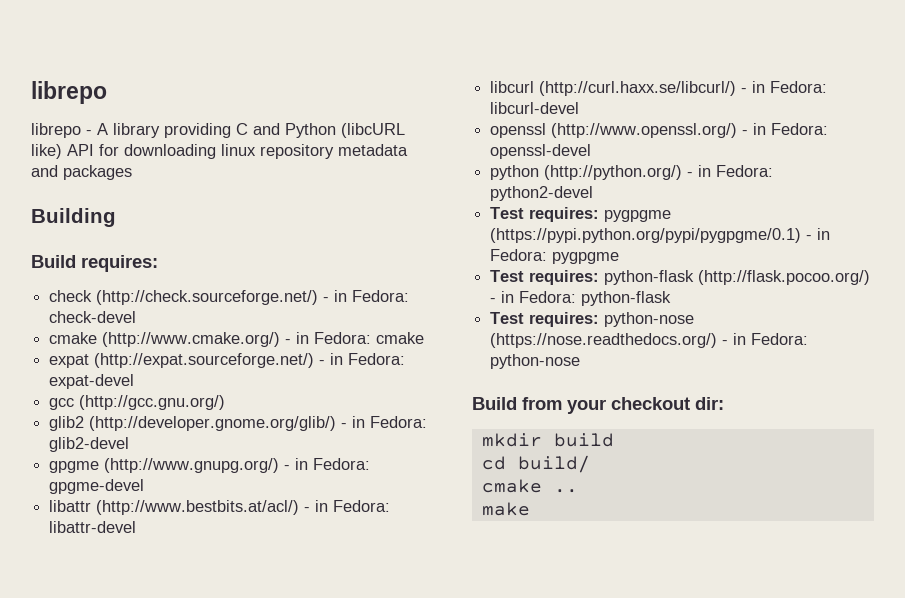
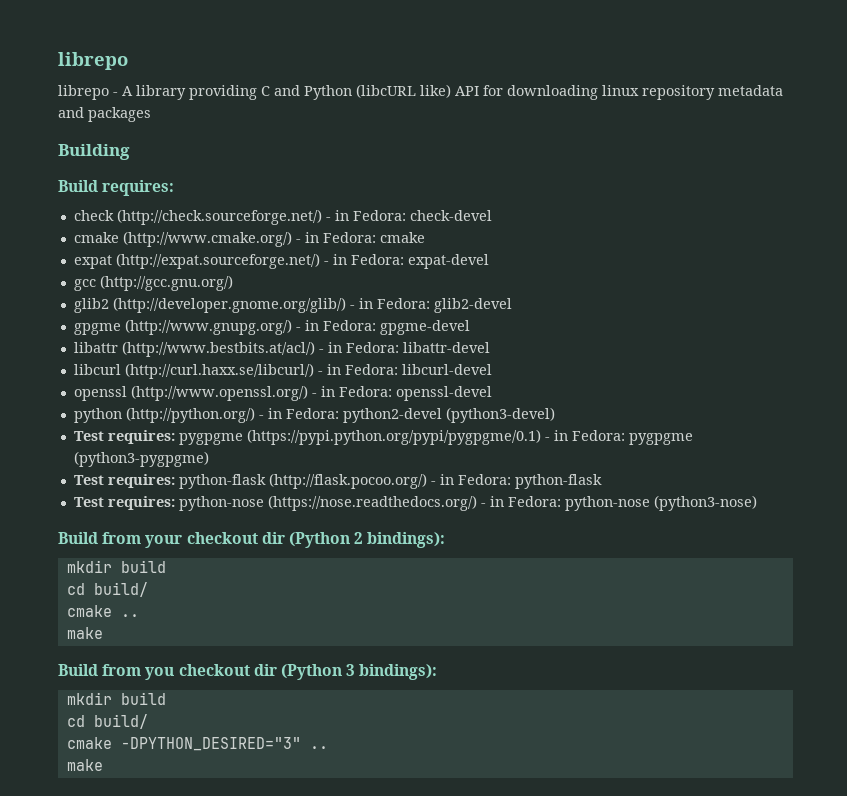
(594, 193) none -> [445,407,555,423] (python3-devel)
(620, 258) none -> [73,451,209,467] (python3-pygpgme)
(581, 361) none -> [653,495,757,511] (python3-nose)
[695,397,724,410] dir: -> [261,532,446,548] dir (Python 2 bindings):
(530, 509) none -> [58,664,438,680] [66,692,166,705] [66,714,148,729] [66,737,328,751] [66,759,103,771] // Build from you checkout dir (Python 3 bindings): // mkdir build // cd build/ // cmake -DPYTHON_DESIRED="3" .. // make

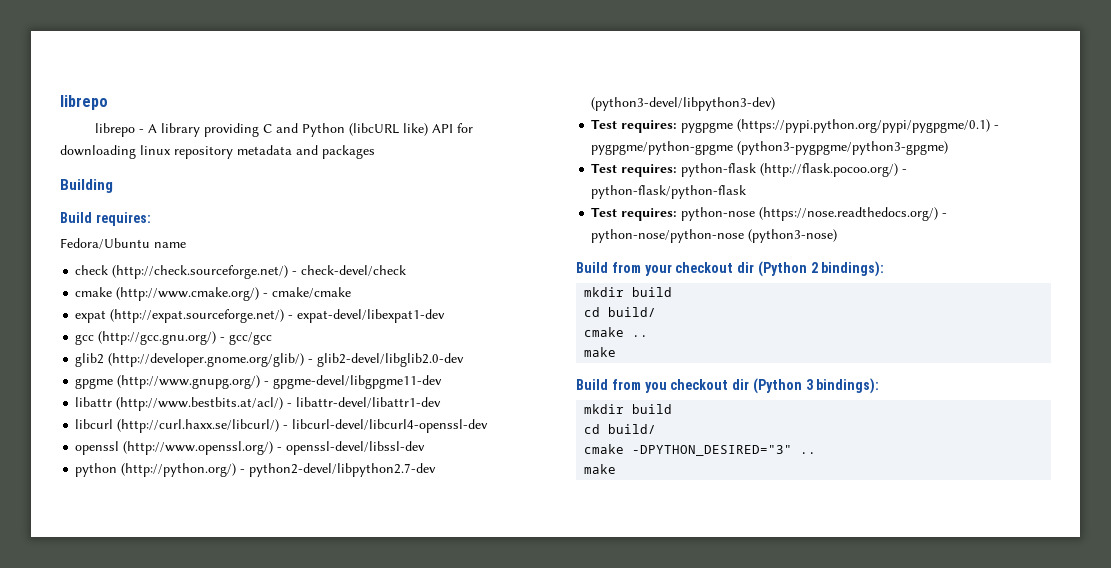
(175, 188) none -> [60,238,186,249] // Fedora/Ubuntu name
[334,210,492,221] in Fedora: check-devel -> [301,265,407,276] check-devel/check
[304,232,425,243] in Fedora: cmake -> [272,287,352,298] cmake/cmake
[332,254,489,269] in Fedora: expat-devel -> [297,309,446,323] expat-devel/libexpat1-dev
(233, 283) none -> [220,332,273,345] - gcc/gcc
[358,298,512,313] in Fedora: glib2-devel -> [317,353,465,367] glib2-devel/libglib2.0-dev
[304,320,470,335] in Fedora: gpgme-devel -> [273,375,443,389] gpgme-devel/libgpgme11-dev
[327,342,490,353] in Fedora: libattr-devel -> [296,397,442,408] libattr-devel/libattr1-dev
[326,364,492,375] in Fedora: libcurl-devel -> [292,419,489,433] libcurl-devel/libcurl4-openssl-dev
[320,386,492,401] in Fedora: openssl-devel -> [286,441,426,455] openssl-devel/libssl-dev
[267,407,555,423] in Fedora: python2-devel (python3-devel) -> [249,463,437,477] [591,97,776,111] python2-devel/libpython2.7-dev (python3-devel/libpython3-dev)
[553,430,693,445] [73,451,209,467] in Fedora: pygpgme (python3-pygpgme) -> [591,141,949,155] pygpgme/python-gpgme (python3-pygpgme/python3-gpgme)
[439,474,602,489] in Fedora: python-flask -> [591,185,747,199] python-flask/python-flask
[489,496,650,511] in Fedora: python-nose -> [591,229,745,243] python-nose/python-nose

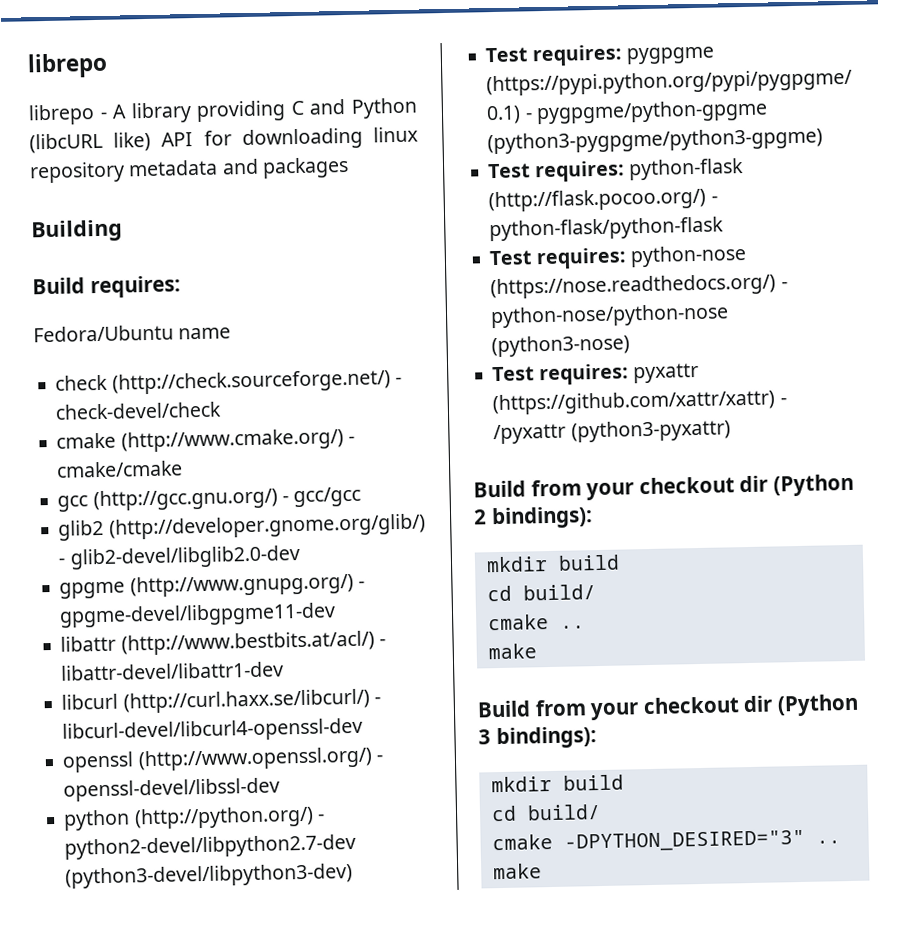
[75,309,446,323] // expat (http://expat.sourceforge.net/) - expat-devel/libexpat1-dev -> (184, 469) none
(838, 236) none -> [492,362,699,386] [492,389,787,416] [493,419,731,445] // Test requires: pyxattr (https://github.com/xattr/xattr) - /pyxattr (python3-pyxattr)
[644,382,667,393] you -> [590,702,640,721] your

